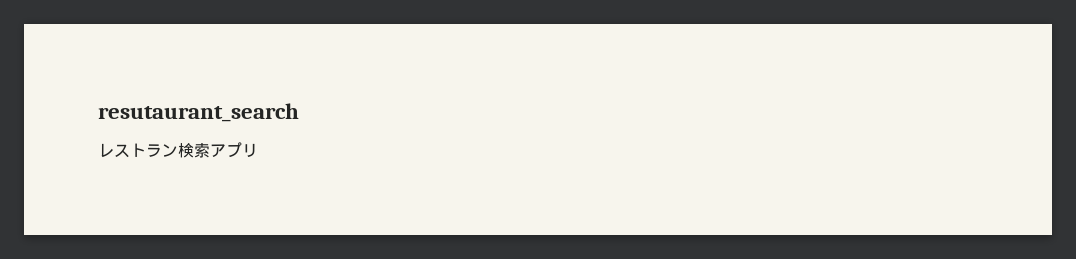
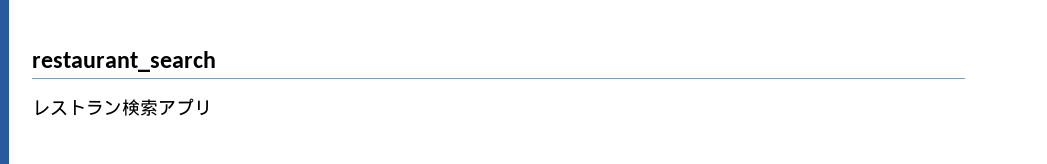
[98,103,299,122] resutaurant_search -> [32,51,216,72] restaurant_search

